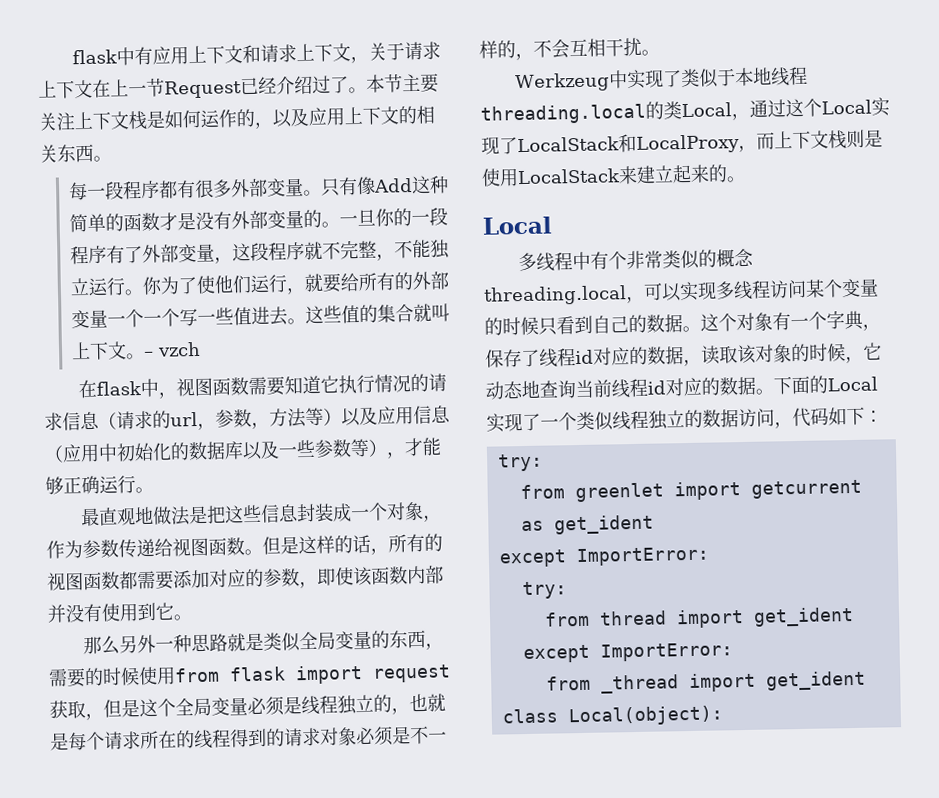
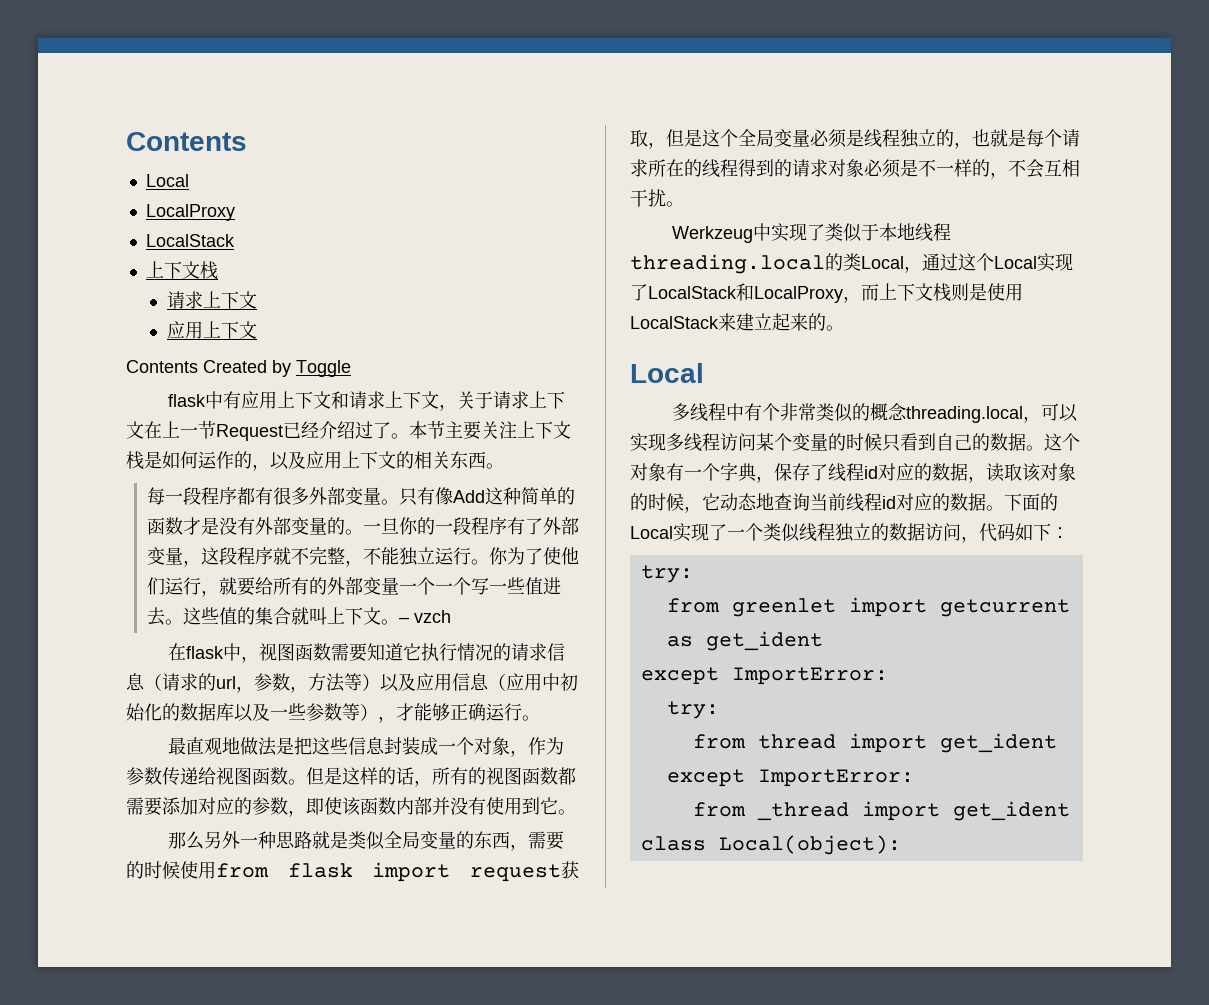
(71, 57) none -> [126,132,247,151] [145,174,189,187] [145,204,235,221] [145,234,235,247] [145,261,218,280] [166,291,257,309] [166,321,257,339] [126,360,351,377] Contents // Local // LocalProxy // LocalStack // 上下文栈 // 请求上下文 // 应用上下文 // Contents Created by Toggle //

